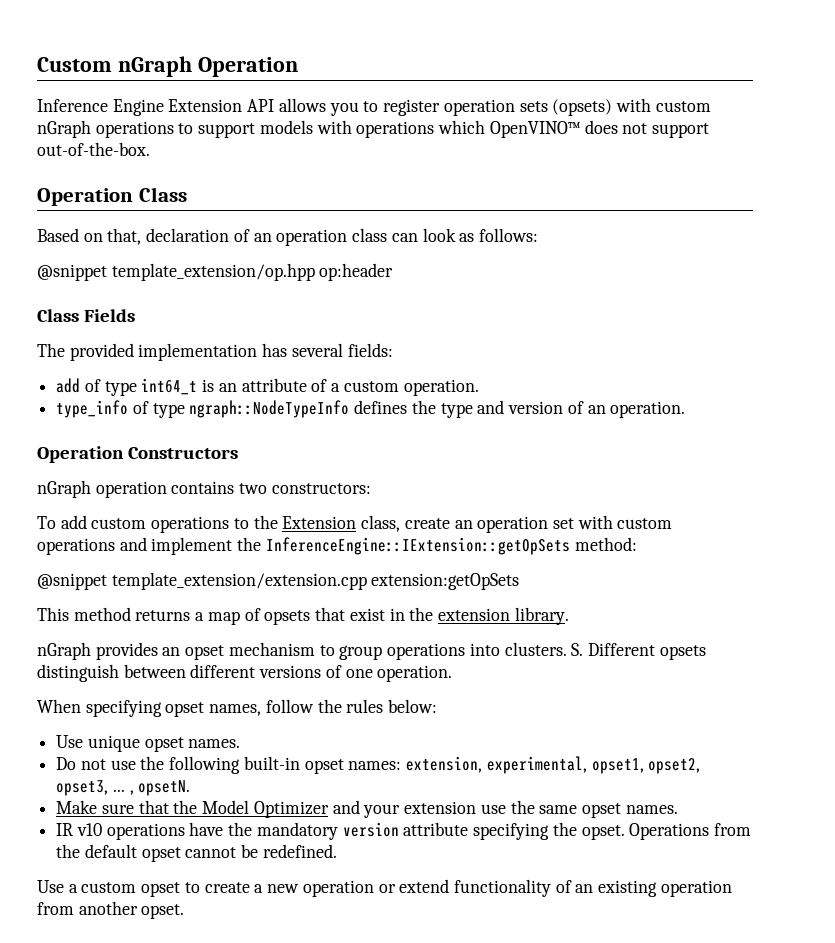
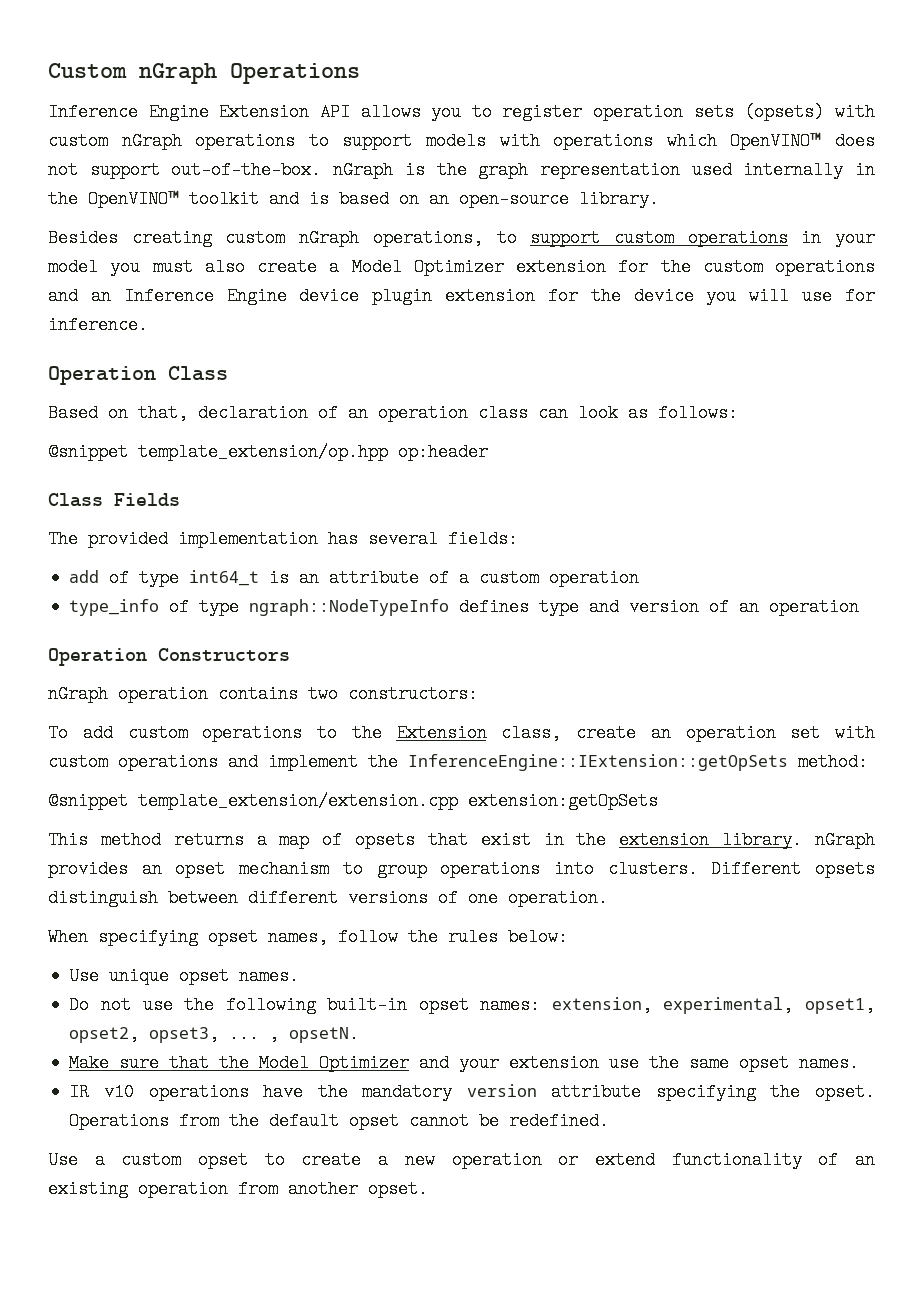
[197,57,298,77] Operation -> [230,63,360,84] Operations
(150, 149) none -> [333,161,875,179] [48,190,659,208] [48,229,876,247] [48,258,875,276] [48,287,875,305] [48,316,148,334] nGraph is the graph representation used internally in the OpenVINO™ toolkit and is based on an open-source library. // Besides creating custom nGraph operations, to support custom operations in your model you must also create a Model Optimizer extension for the custom operations and an Inference Engine device plugin extension for the device you will use for inference.
[403,379,479,396] operation. -> [549,569,640,587] operation
[411,400,436,414] the -> (530, 607) none
[610,401,686,418] operation. -> [769,598,860,616] operation
(569, 616) // -> (803, 840) none
[571,643,584,656] S. -> (698, 869) none

